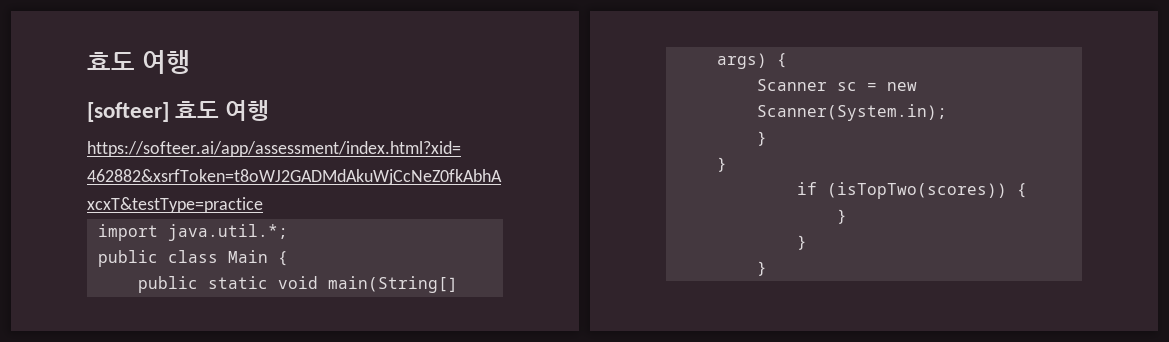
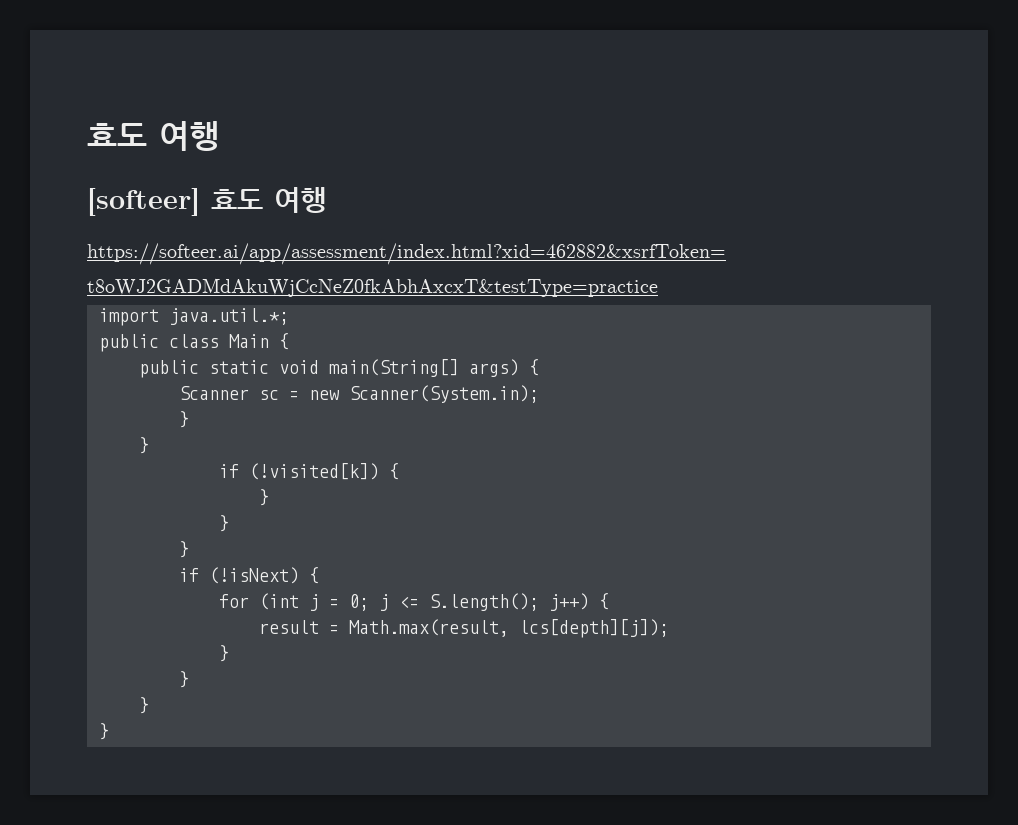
[826,182,1007,199] (isTopTwo(scores)) -> [249,463,379,480] (!visited[k])
(767, 268) none -> [179,567,319,584] [219,593,609,611] [259,619,669,638] [219,645,229,662] [179,671,189,688] [139,697,149,714] [99,723,109,740] // if (!isNext) { // for (int j = 0; j <= S.length(); j++) { // result = Math.max(result, lcs[depth][j]); // } // } // } // }

